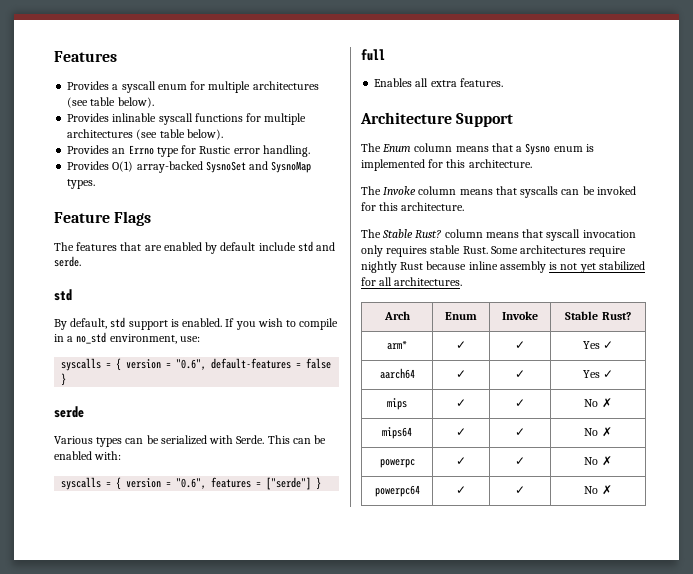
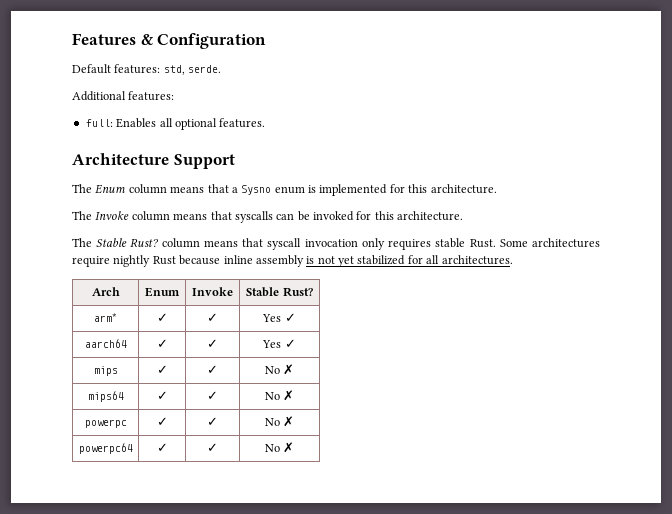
[67,81,319,93] [67,97,154,108] [67,113,307,125] [67,129,223,140] [67,145,310,157] [67,161,312,173] [67,179,96,189] [54,211,152,226] [54,241,336,254] [54,256,81,267] [54,289,72,301] [54,317,339,330] [54,332,200,344] [61,358,332,371] [61,373,67,386] [54,406,84,418] [54,435,327,447] [54,451,122,460] [61,477,322,490] [361,49,385,61] // Provides a syscall enum for multiple architectures (see table below). // Provides inlinable syscall functions for multiple architectures (see table below). // Provides an Errno type for Rustic error handling. // Provides O(1) array-backed SysnoSet and SysnoMap types. // Feature Flags // The features that are enabled by default include std and serde. // std // By default, std support is enabled. If you wish to compile in a no_std environment, use: // syscalls = { version = "0.6", default-features = false } // serde // Various types can be serialized with Serde. This can be enabled with: // syscalls = { version = "0.6", features = ["serde"] } // full // -> [140,33,267,49] [72,64,222,75] [72,91,175,101] [85,119,113,127] & Configuration // Default features: std, serde. // Additional features: // full:
[430,80,457,87] extra -> [174,118,217,130] optional

